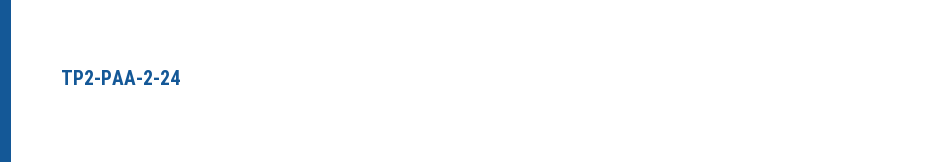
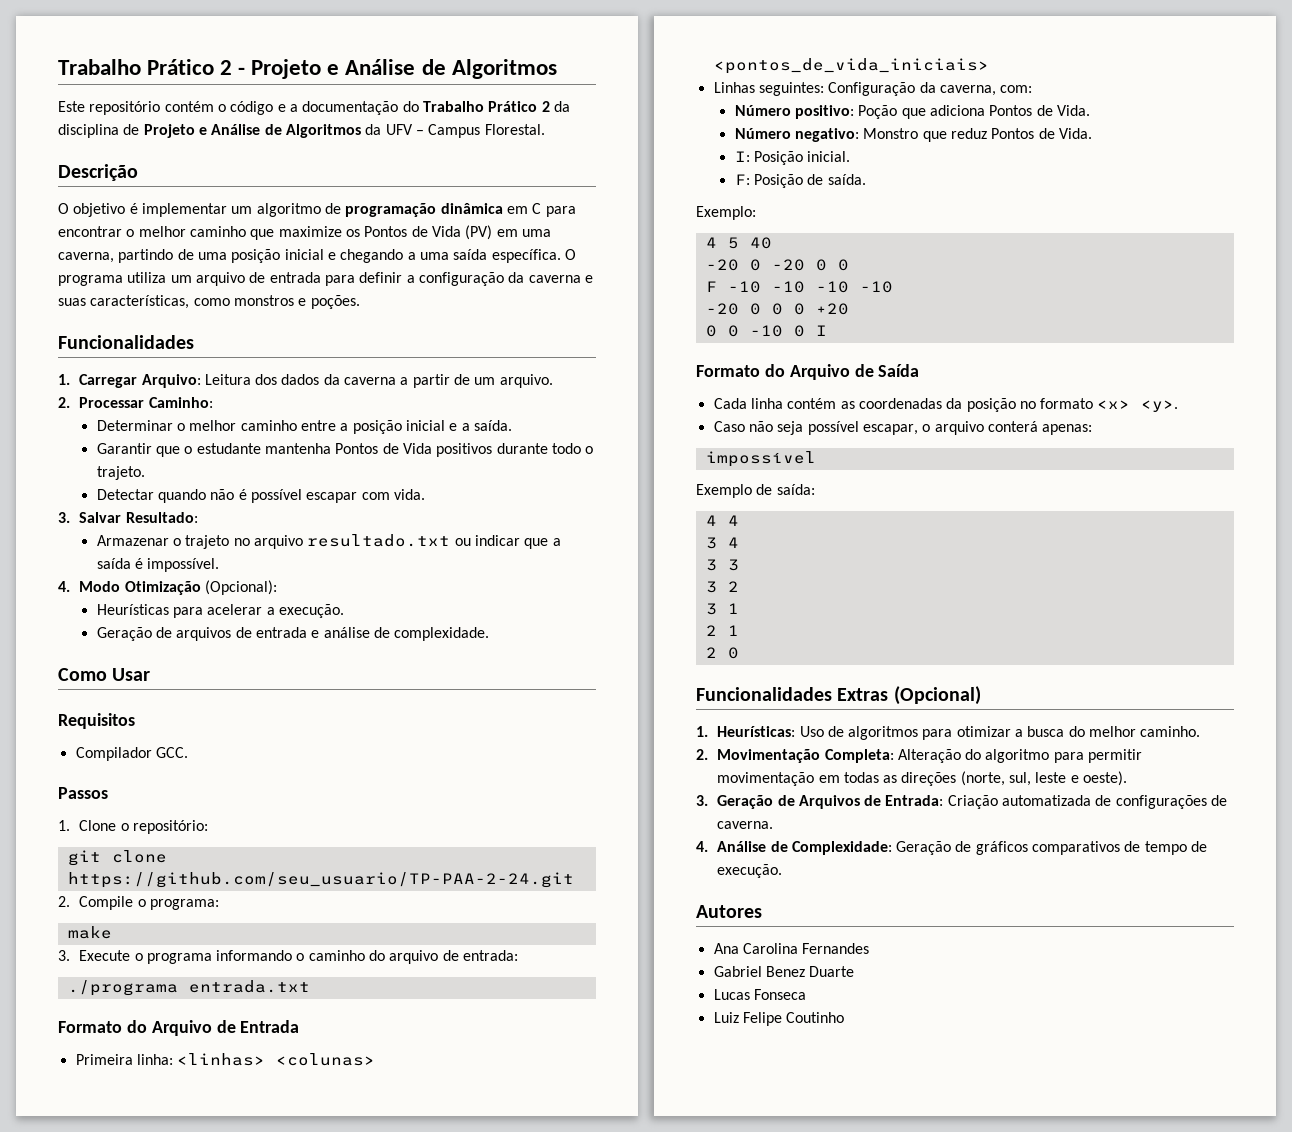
[61,70,180,85] TP2-PAA-2-24 -> [58,59,557,79] [58,101,570,115] [58,124,545,138] [58,164,138,181] [58,203,576,217] [58,225,551,240] [58,249,576,263] [58,272,593,286] [58,295,360,309] [58,335,194,349] [58,374,553,388] [58,397,213,408] [96,420,513,434] [96,443,594,457] [96,466,145,480] [96,489,426,503] [58,512,198,523] [96,534,561,549] [96,558,220,572] [58,580,277,595] [96,604,345,618] [96,627,490,641] [58,668,151,681] [58,713,135,729] [75,747,188,761] [58,787,108,799] [58,820,208,834] [67,850,167,866] [67,872,574,888] [58,896,219,910] [67,926,112,939] [58,950,519,964] [67,980,310,996] [58,1020,300,1036] [75,1053,376,1066] [713,58,989,74] [713,82,1033,96] [734,105,1091,119] [734,128,1093,142] [734,151,851,165] [734,174,866,188] [696,206,756,220] [705,237,772,249] [705,259,849,271] [705,281,893,293] [705,303,849,315] [705,325,827,337] [696,364,920,380] [713,398,1179,412] [713,421,1093,435] [705,451,816,467] [696,484,815,498] [705,515,739,526] [705,537,739,549] [705,559,739,571] [705,581,739,593] [705,603,739,615] [705,625,739,636] [705,647,739,659] [696,686,981,705] [696,726,1201,740] [696,749,1143,763] [717,771,1128,786] [696,795,1228,809] [717,821,774,829] [696,841,1208,855] [717,864,783,878] [696,905,762,918] [713,943,870,954] [713,966,855,977] [713,989,806,1000] [713,1012,845,1026] Trabalho Prático 2 - Projeto e Análise de Algoritmos // Este repositório contém o código e a documentação do Trabalho Prático 2 da disciplina de Projeto e Análise de Algoritmos da UFV – Campus Florestal. // Descrição // O objetivo é implementar um algoritmo de programação dinâmica em C para encontrar o melhor caminho que maximize os Pontos de Vida (PV) em uma caverna, partindo de uma posição inicial e chegando a uma saída específica. O programa utiliza um arquivo de entrada para definir a configuração da caverna e suas características, como monstros e poções. // Funcionalidades // 1. Carregar Arquivo: Leitura dos dados da caverna a partir de um arquivo. // 2. Processar Caminho: // Determinar o melhor caminho entre a posição inicial e a saída. // Garantir que o estudante mantenha Pontos de Vida positivos durante todo o trajeto. // Detectar quando não é possível escapar com vida. // 3. Salvar Resultado: // Armazenar o trajeto no arquivo resultado.txt ou indicar que a saída é impossível. // 4. Modo Otimização (Opcional): // Heurísticas para acelerar a execução. // Geração de arquivos de entrada e análise de complexidade. // Como Usar // Requisitos // Compilador GCC. // Passos // 1. Clone o repositório: // git clone https://github.com/seu_usuario/TP-PAA-2-24.git // 2. Compile o programa: // make // 3. Execute o programa informando o caminho do arquivo de entrada: // ./programa entrada.txt // Formato do Arquivo de Entrada // Primeira linha: <linhas> <colunas> <pontos_de_vida_iniciais> // Linhas seguintes: Configuração da caverna, com: // Número positivo: Poção que adiciona Pontos de Vida. // Número negativo: Monstro que reduz Pontos de Vida. // I: Posição inicial. // F: Posição de saída. // Exemplo: // 4 5 40 // -20 0 -20 0 0 // F -10 -10 -10 -10 // -20 0 0 0 +20 // 0 0 -10 0 I // Formato do Arquivo de Saída // Cada linha contém as coordenadas da posição no formato <x> <y>. // Caso não seja possível escapar, o arquivo conterá apenas: // impossível // Exemplo de saída: // 4 4 // 3 4 // 3 3 // 3 2 // 3 1 // 2 1 // 2 0 // Funcionalidades Extras (Opcional) // 1. Heurísticas: Uso de algoritmos para otimizar a busca do melhor caminho. // 2. Movimentação Completa: Alteração do algoritmo para permitir movimentação em todas as direções (norte, sul, leste e oeste). // 3. Geração de Arquivos de Entrada: Criação automatizada de configurações de caverna. // 4. Análise de Complexidade: Geração de gráficos comparativos de tempo de execução. // Autores // Ana Carolina Fernandes // Gabriel Benez Duarte // Lucas Fonseca // Luiz Felipe Coutinho

